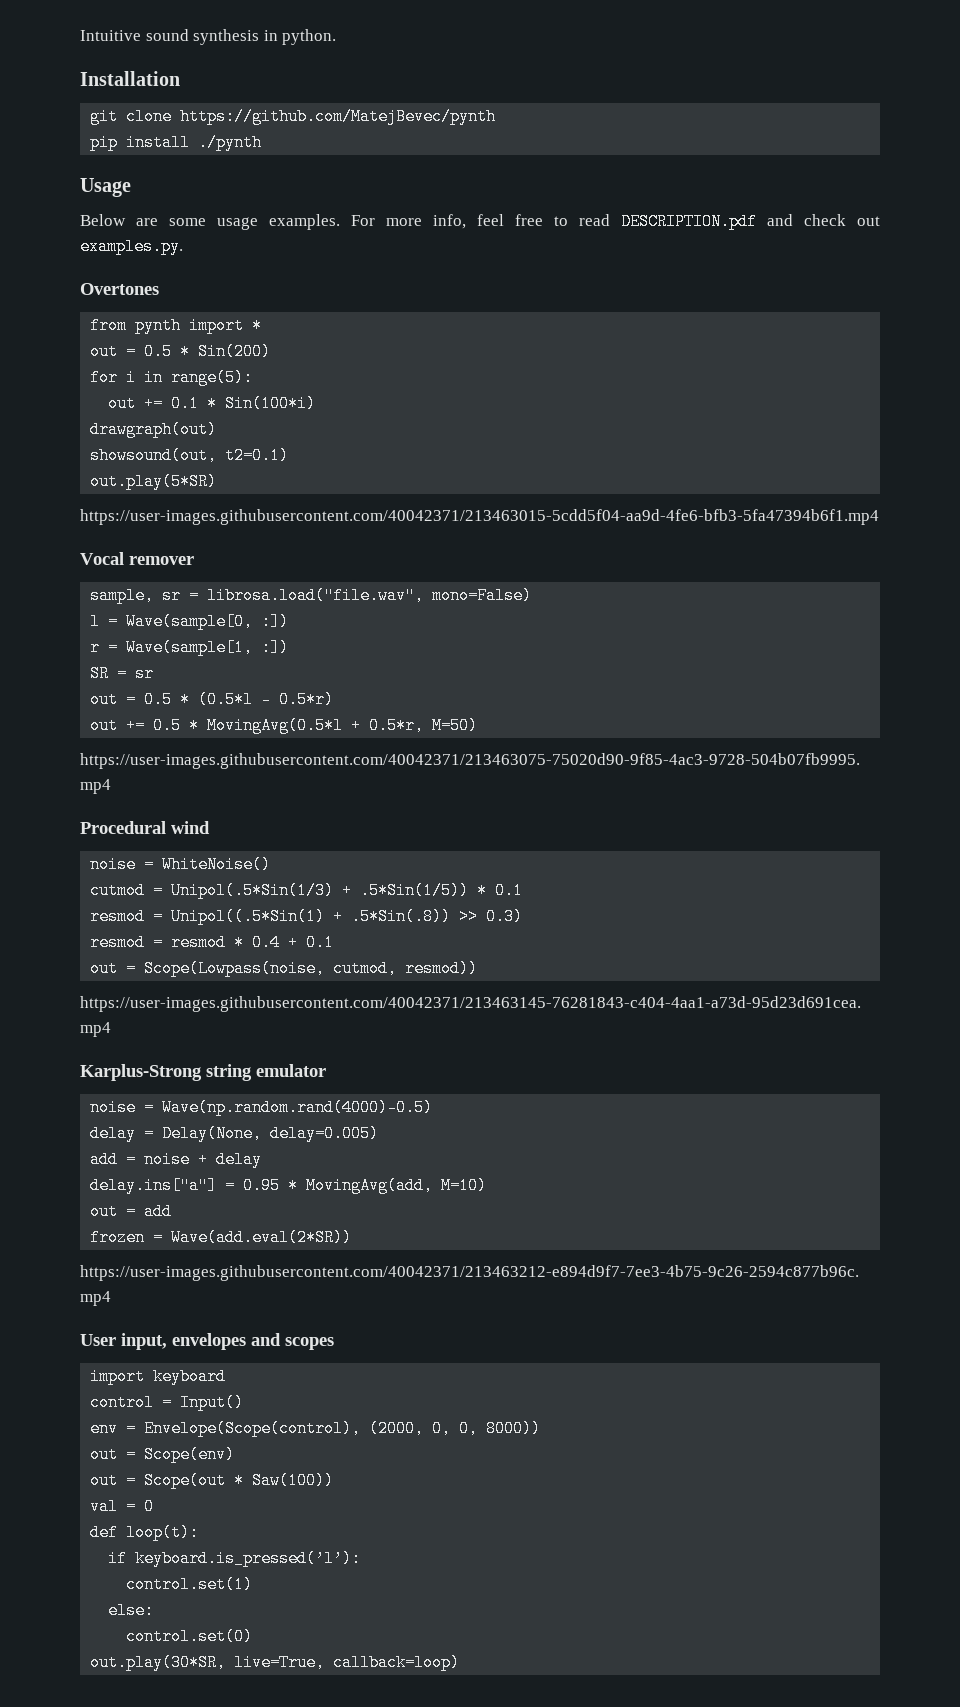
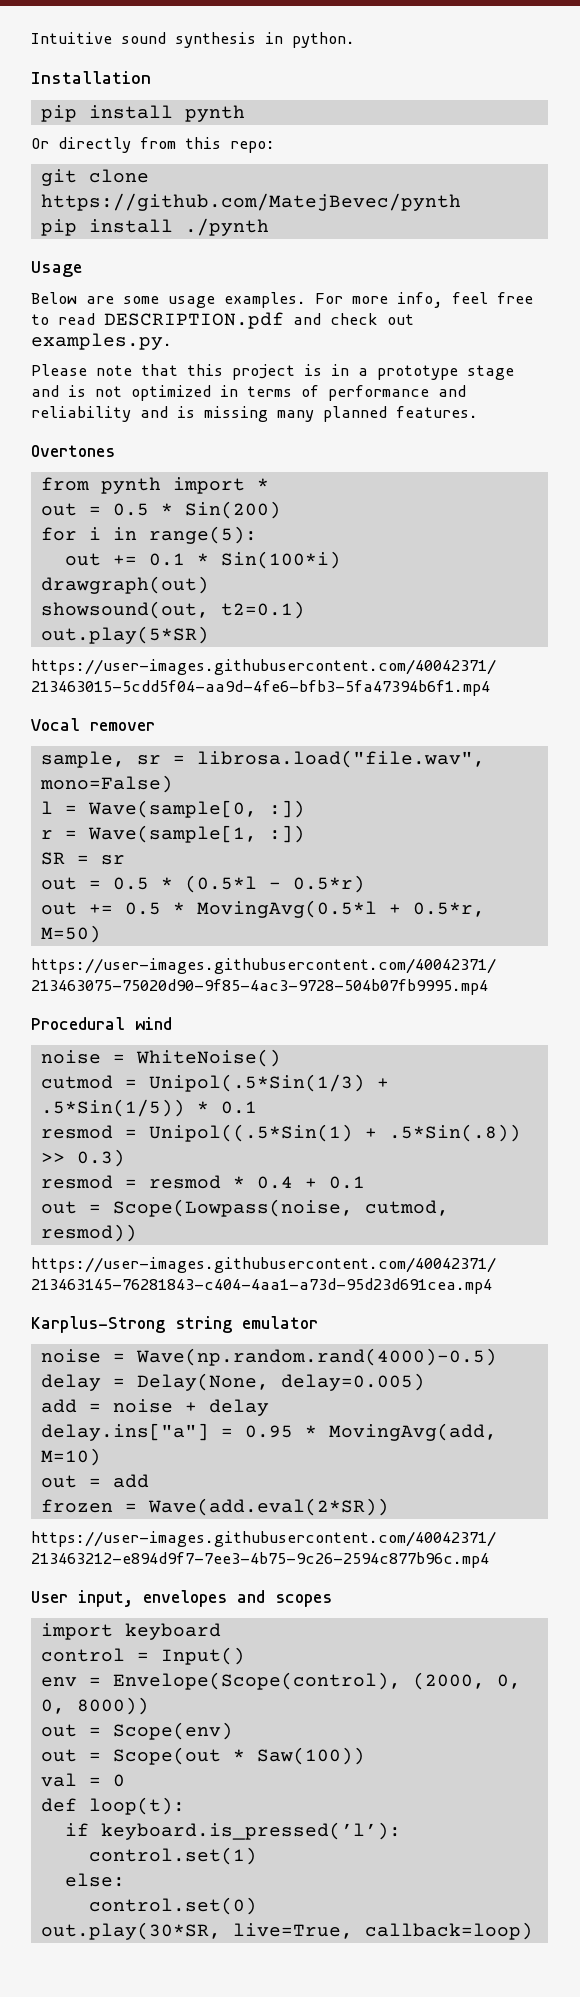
(180, 78) none -> [40,105,245,122] [31,137,275,153] // pip install pynth // Or directly from this repo:
(183, 246) none -> [31,364,514,380] [31,385,466,401] [31,406,478,422] // Please note that this project is in a prototype stage and is not optimized in terms of performance and reliability and is missing many planned features.

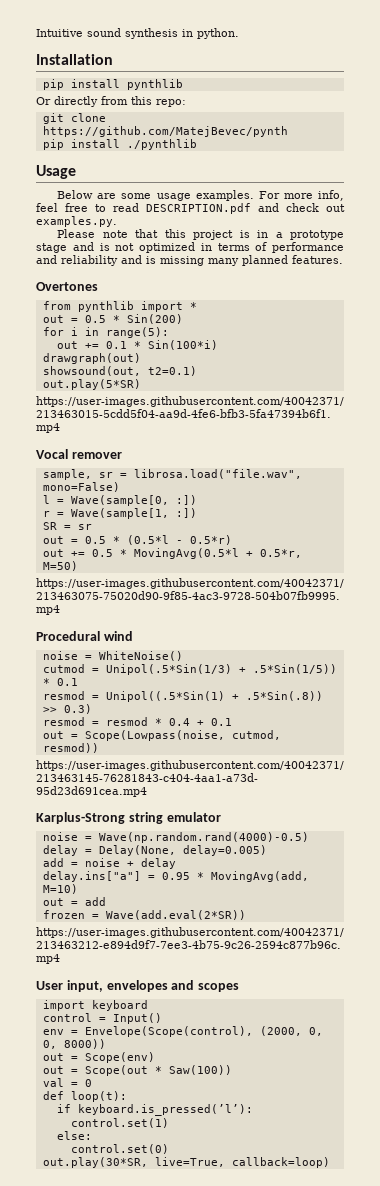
[184,105,245,122] pynth -> [126,79,183,90] pynthlib
[184,218,269,236] ./pynth -> [126,139,197,150] ./pynthlib
[100,477,161,494] pynth -> [77,301,134,312] pynthlib

